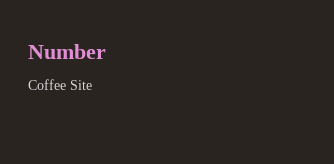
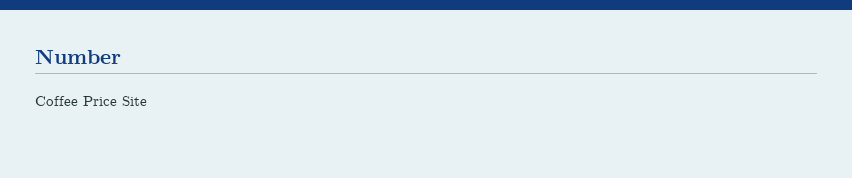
(66, 84) none -> [83,96,117,106] Price

